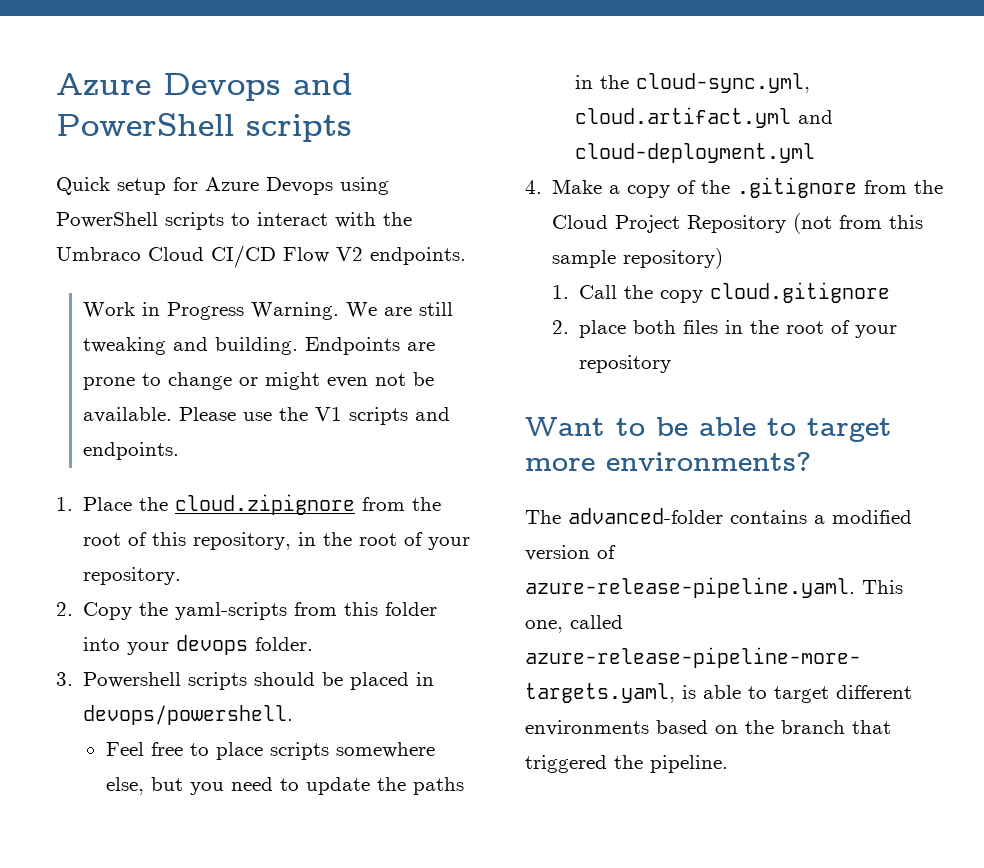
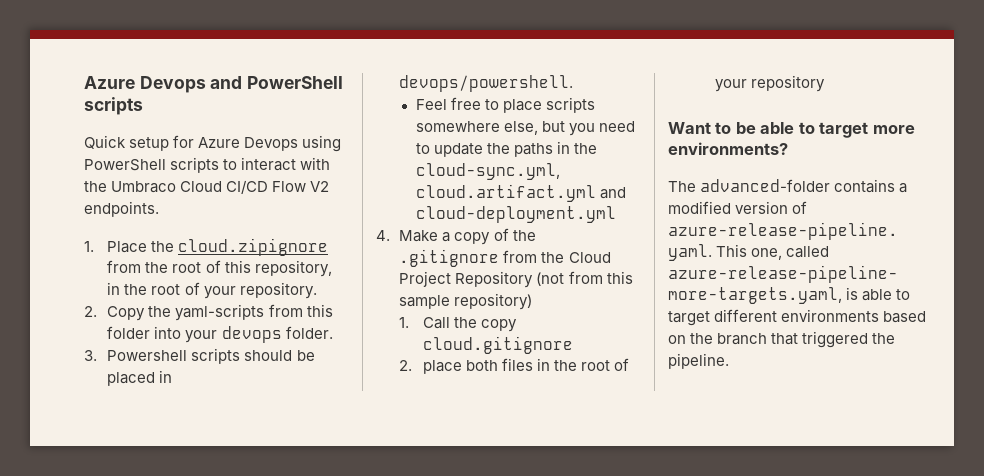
[83,302,454,320] [83,337,436,355] [83,372,435,390] [83,407,451,425] [83,442,180,460] // Work in Progress Warning. We are still tweaking and building. Endpoints are prone to change or might even not be available. Please use the V1 scripts and endpoints. -> (159, 209) none

